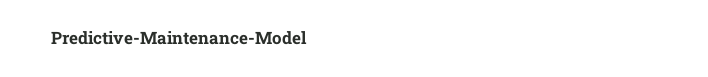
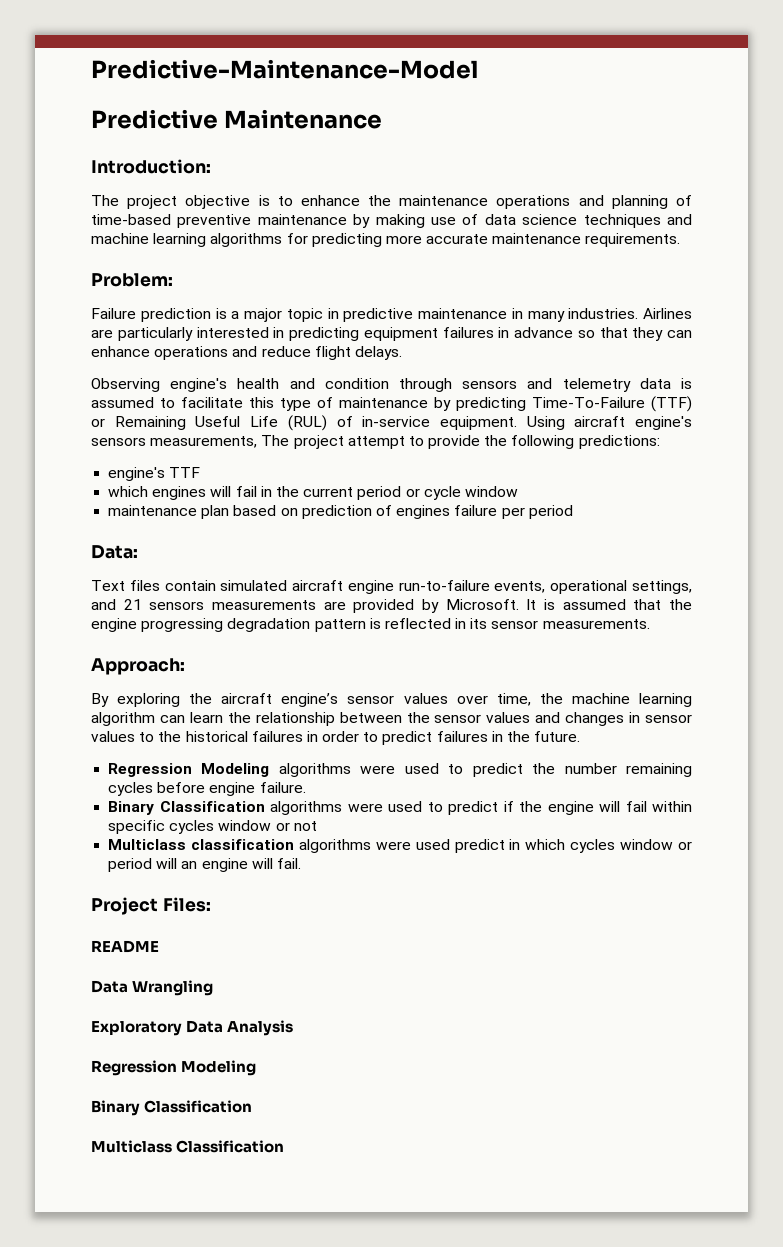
(307, 38) none -> [91,109,383,129] [91,159,211,174] [91,195,692,209] [91,214,692,228] [91,233,681,247] [91,273,173,287] [91,308,692,322] [91,327,692,341] [91,346,402,360] [91,378,692,392] [91,396,692,412] [91,415,692,431] [91,435,660,449] [108,467,201,481] [108,486,518,500] [108,505,573,519] [91,545,138,559] [91,580,692,594] [91,599,692,613] [91,618,650,632] [91,658,185,675] [91,693,692,707] [91,712,692,726] [91,731,581,745] [108,763,693,777] [108,782,306,796] [108,801,692,815] [108,820,317,834] [108,839,692,853] [108,858,301,872] [91,897,211,915] [91,940,159,953] [91,980,214,996] [91,1020,294,1036] [91,1060,257,1076] [91,1100,253,1116] [91,1140,285,1153] // Predictive Maintenance // Introduction: // The project objective is to enhance the maintenance operations and planning of time-based preventive maintenance by making use of data science techniques and machine learning algorithms for predicting more accurate maintenance requirements. // Problem: // Failure prediction is a major topic in predictive maintenance in many industries. Airlines are particularly interested in predicting equipment failures in advance so that they can enhance operations and reduce flight delays. // Observing engine's health and condition through sensors and telemetry data is assumed to facilitate this type of maintenance by predicting Time-To-Failure (TTF) or Remaining Useful Life (RUL) of in-service equipment. Using aircraft engine's sensors measurements, The project attempt to provide the following predictions: // engine's TTF // which engines will fail in the current period or cycle window // maintenance plan based on prediction of engines failure per period // Data: // Text files contain simulated aircraft engine run-to-failure events, operational settings, and 21 sensors measurements are provided by Microsoft. It is assumed that the engine progressing degradation pattern is reflected in its sensor measurements. // Approach: // By exploring the aircraft engine’s sensor values over time, the machine learning algorithm can learn the relationship between the sensor values and changes in sensor values to the historical failures in order to predict failures in the future. // Regression Modeling algorithms were used to predict the number remaining cycles before engine failure. // Binary Classification algorithms were used to predict if the engine will fail within specific cycles window or not // Multiclass classification algorithms were used predict in which cycles window or period will an engine will fail. // Project Files: // README // Data Wrangling // Exploratory Data Analysis // Regression Modeling // Binary Classification // Multiclass Classification

